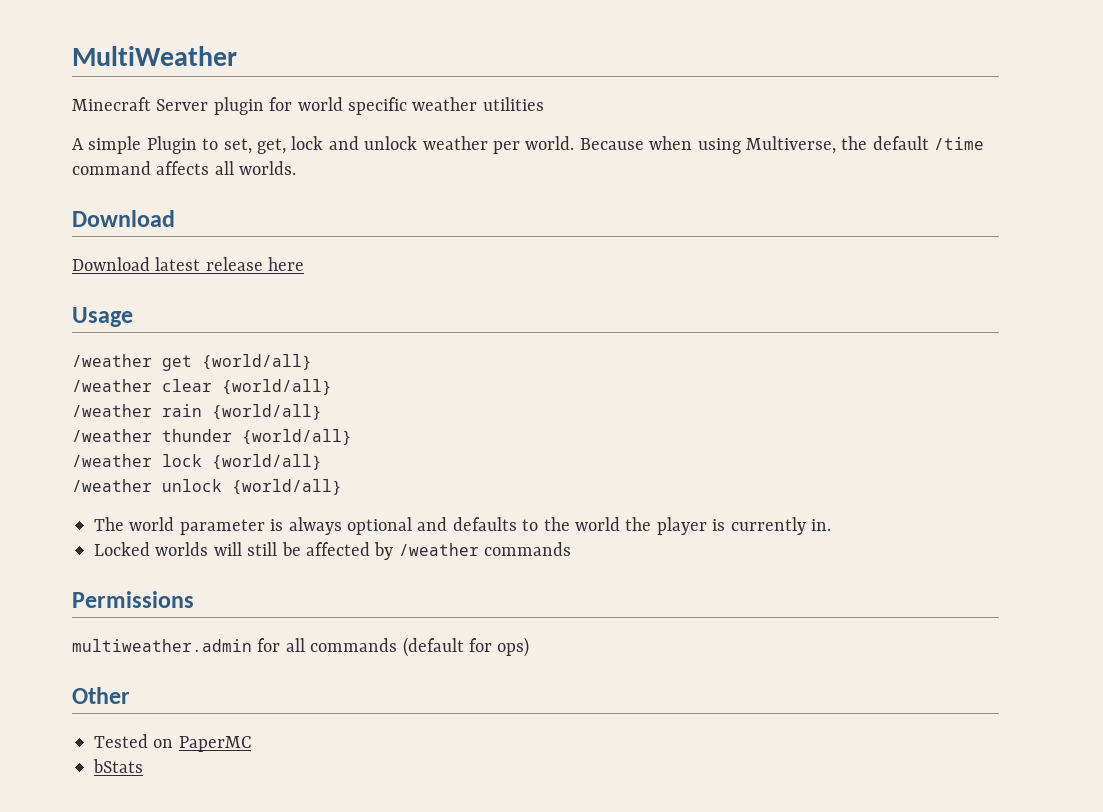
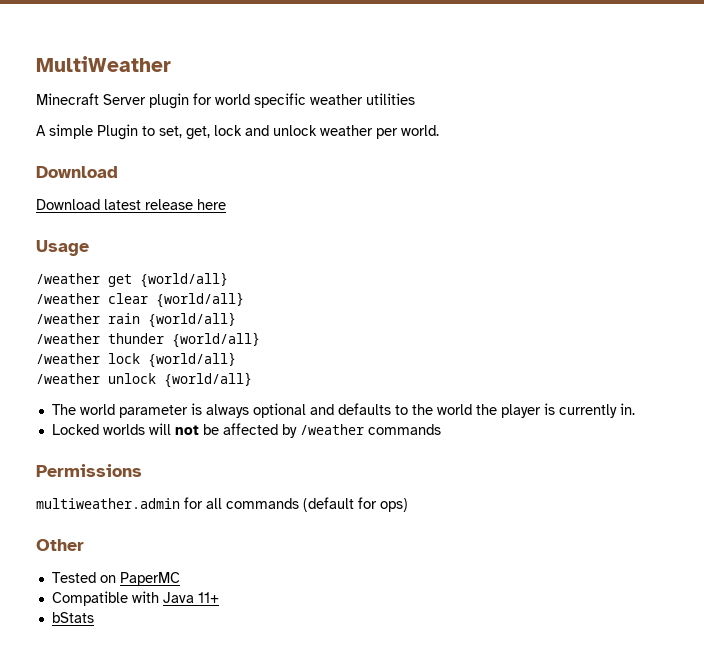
[579,136,985,154] [72,161,297,175] Because when using Multiverse, the default /time command affects all worlds. -> (439, 130) none
[247,542,278,556] still -> [174,425,199,435] not
(251, 744) none -> [51,591,219,606] // Compatible with Java 11+

